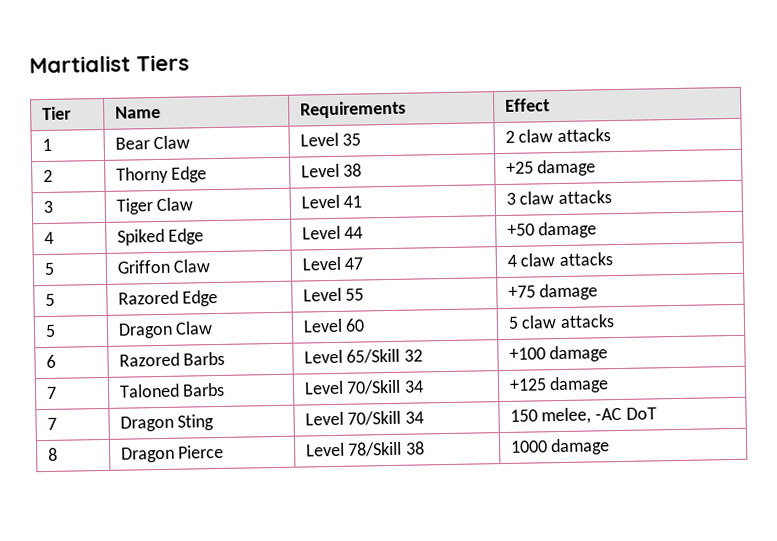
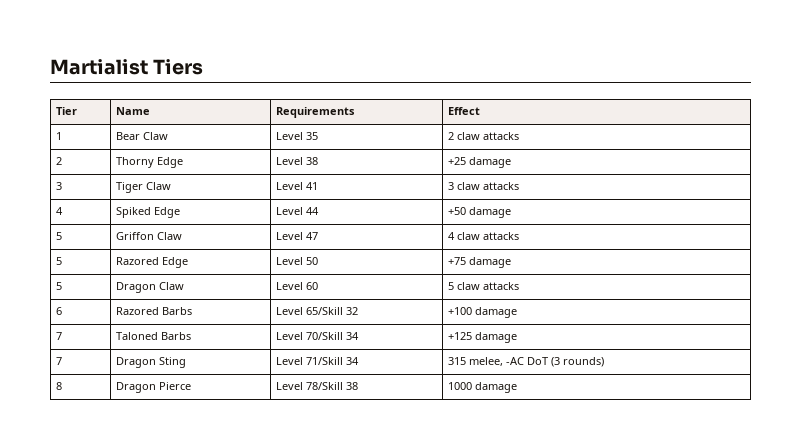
[345,288,365,301] 55 -> [306,257,319,265] 50
[347,410,425,426] [509,409,538,422] 70/Skill 34 | 150 -> [306,357,360,365] [448,357,467,365] 71/Skill 34 | 315
(657, 413) none -> [551,357,605,367] (3 rounds)

